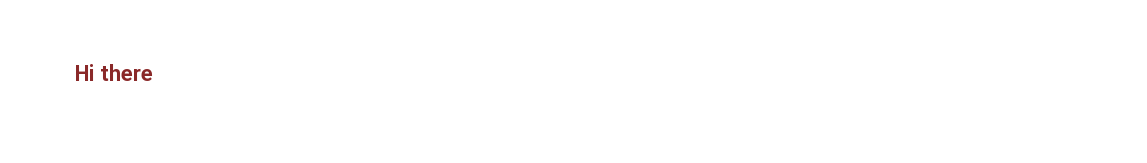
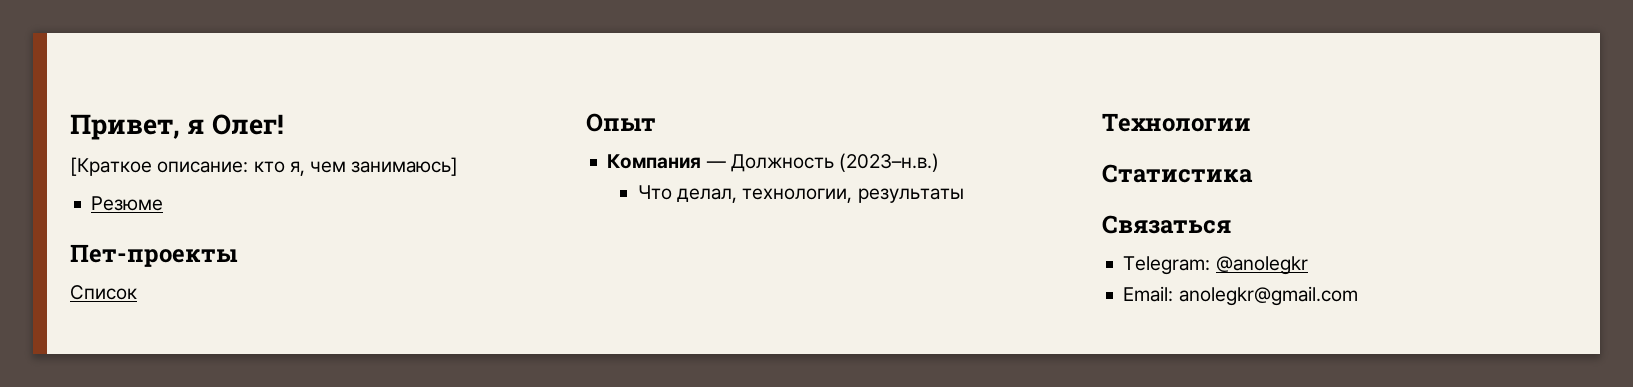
[75,64,153,81] Hi there -> [70,114,284,140] [70,157,459,176] [91,196,164,211] [70,244,238,267] [70,285,137,300] [586,113,656,132] [607,153,940,172] [637,185,964,203] [1102,113,1251,132] [1102,164,1253,183] [1102,215,1231,234] [1123,256,1308,275] [1123,286,1358,306] Привет, я Олег! // [Краткое описание: кто я, чем занимаюсь] // Резюме // Пет-проекты // Список // Опыт // Компания — Должность (2023–н.в.) // Что делал, технологии, результаты // Технологии // Статистика // Связаться // Telegram: @anolegkr // Email: anolegkr@gmail.com

